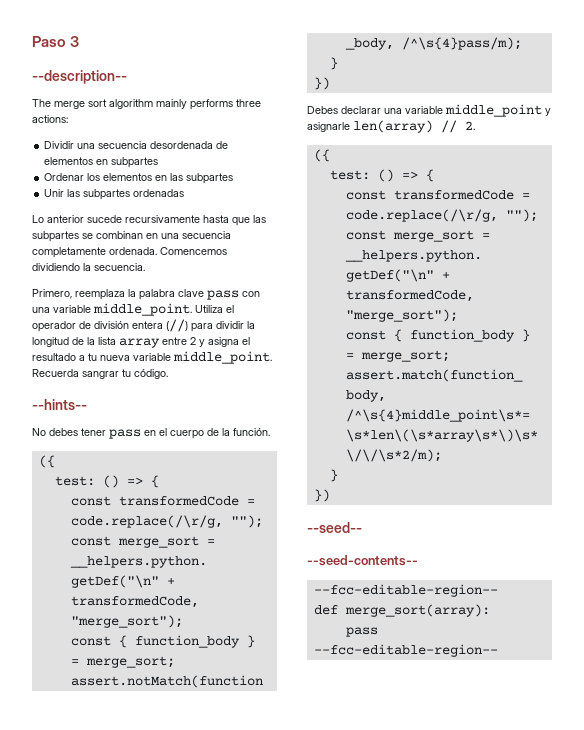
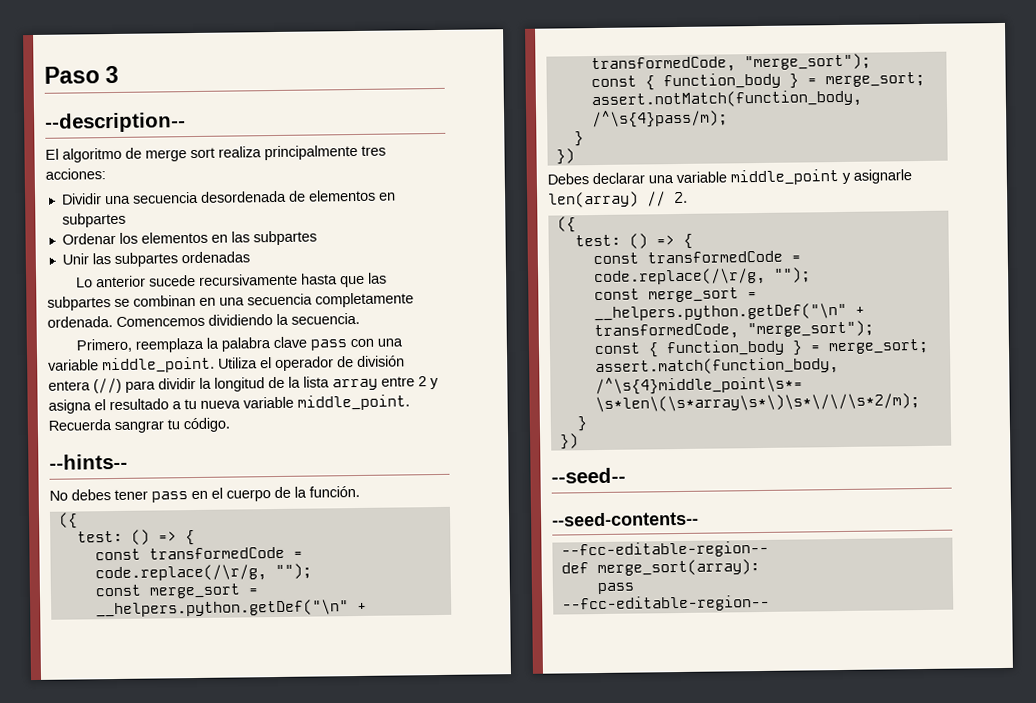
[32,99,261,110] [32,115,68,123] The merge sort algorithm mainly performs three actions: -> [45,144,386,163] [45,168,106,180] El algoritmo de merge sort realiza principalmente tres acciones:

